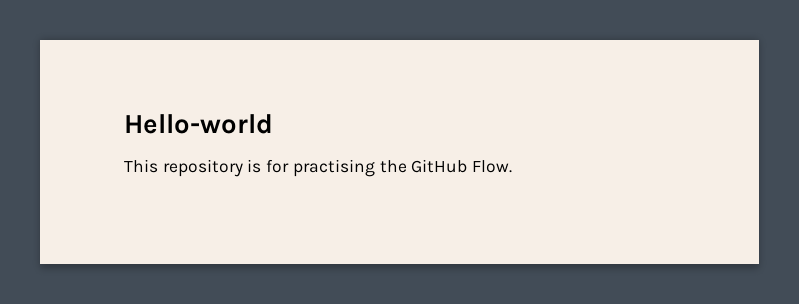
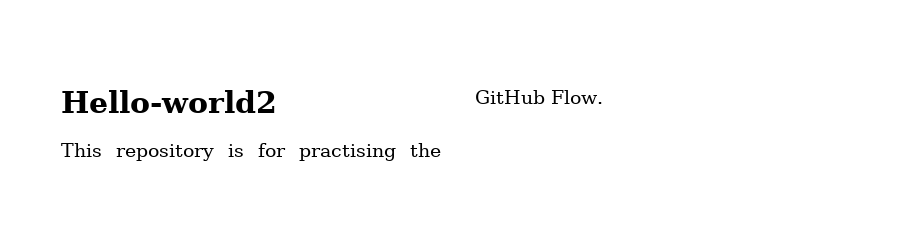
[124,114,273,134] Hello-world -> [61,90,277,113] Hello-world2

